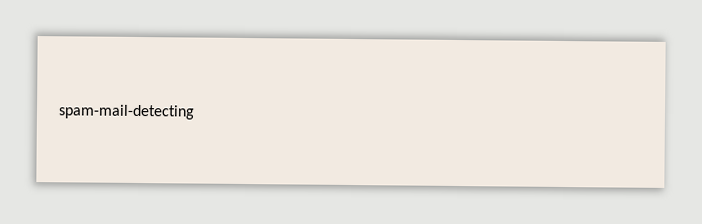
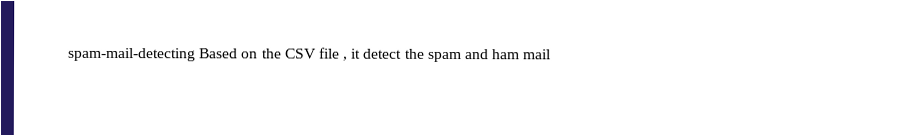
(195, 112) none -> [199,47,552,63] Based on the CSV file , it detect the spam and ham mail

